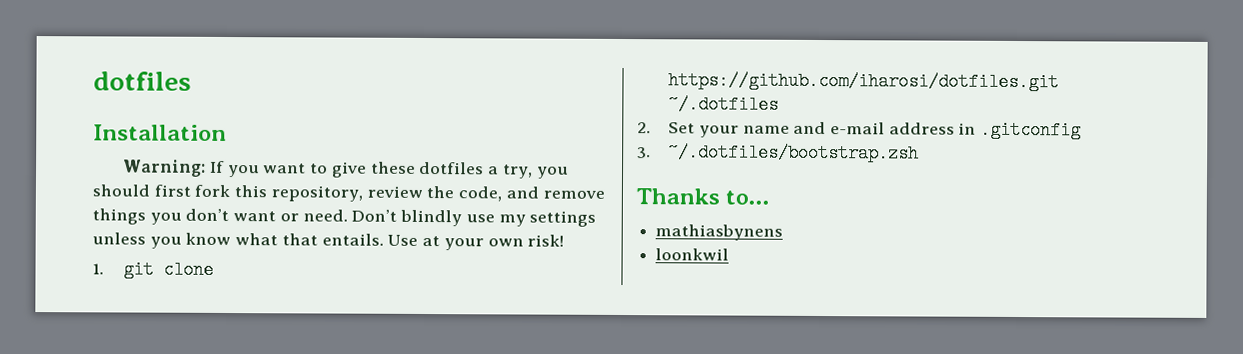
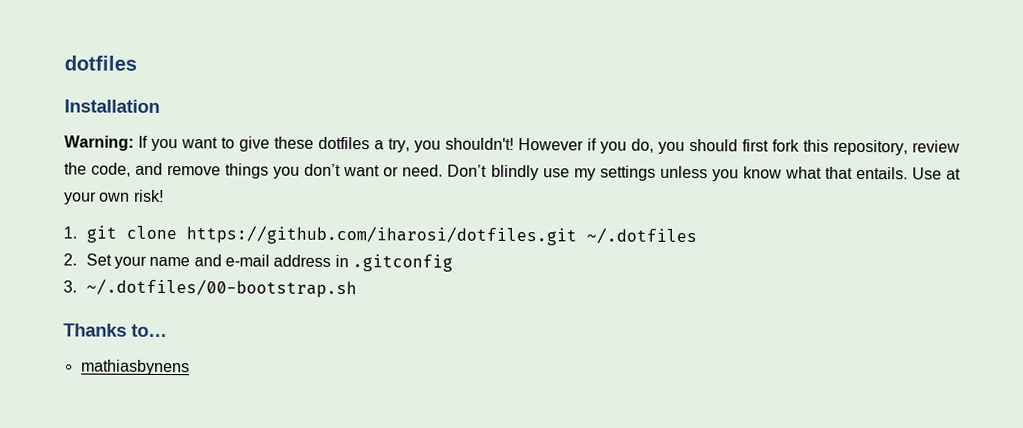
(569, 172) none -> [445,137,685,154] shouldn't! However if you do, you
[668,143,920,163] ~/.dotfiles/bootstrap.zsh -> [85,278,357,299] ~/.dotfiles/00-bootstrap.sh
[655,248,730,261] // loonkwil -> (190, 367) none

